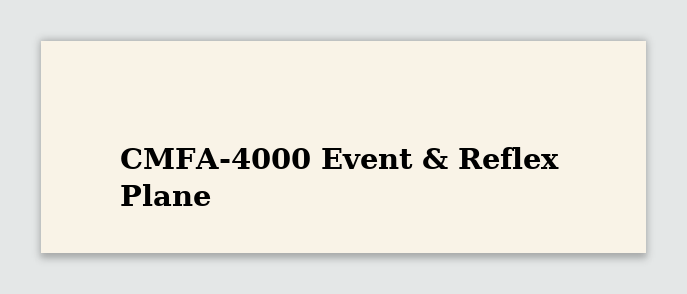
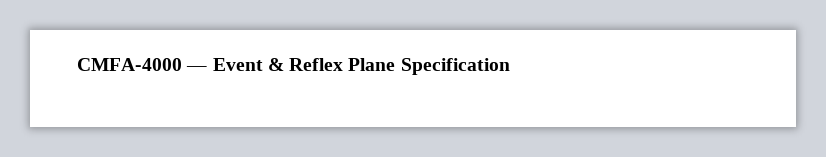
(311, 158) none -> [186,66,208,71] —
(211, 195) none -> [400,58,510,75] Specification

